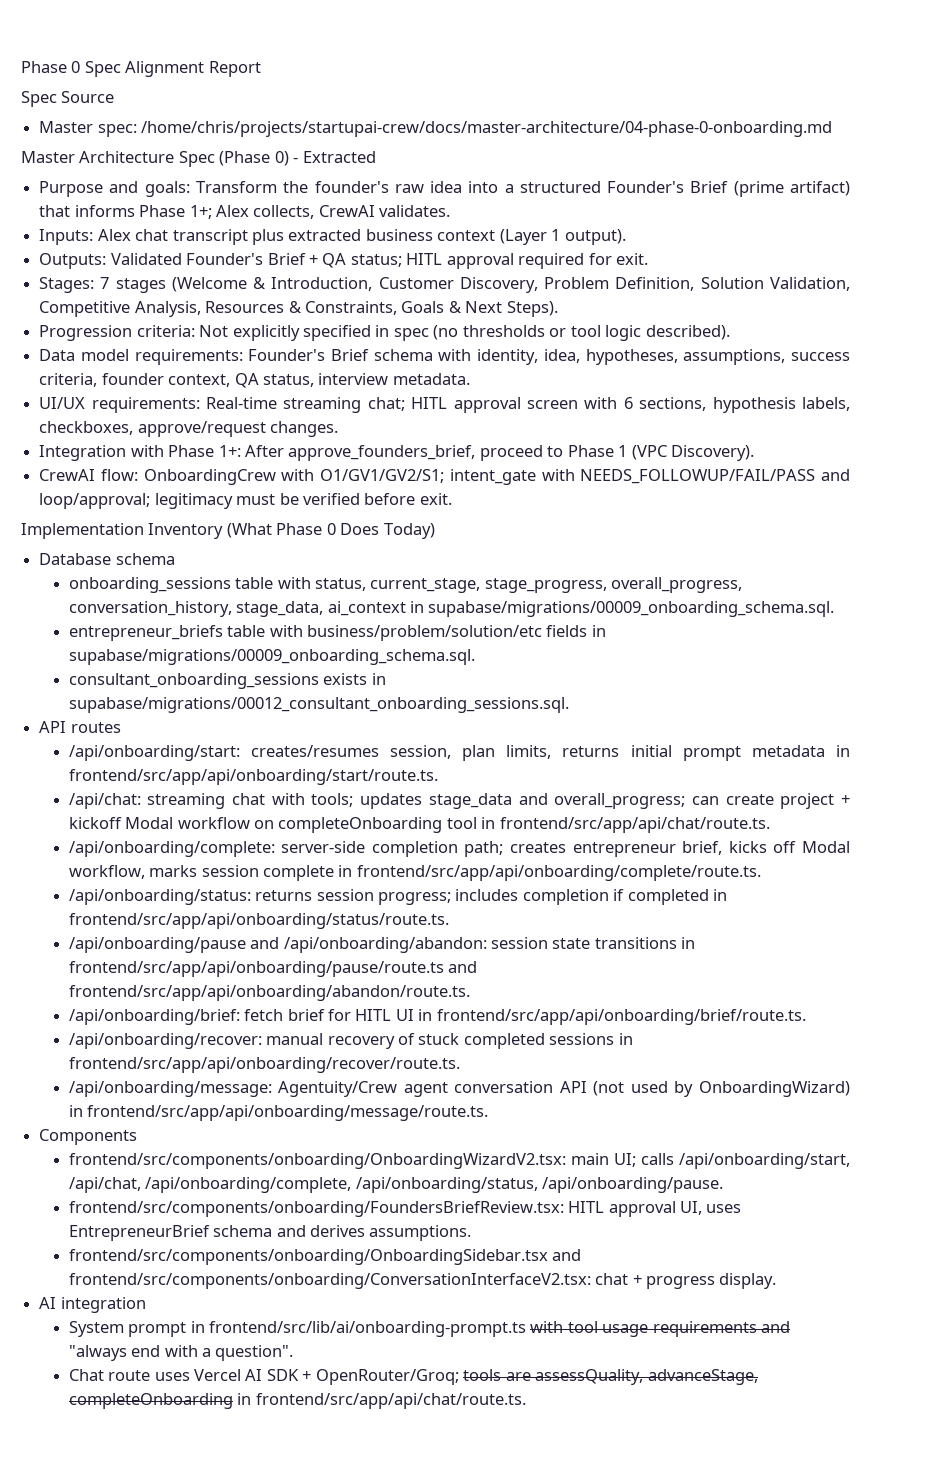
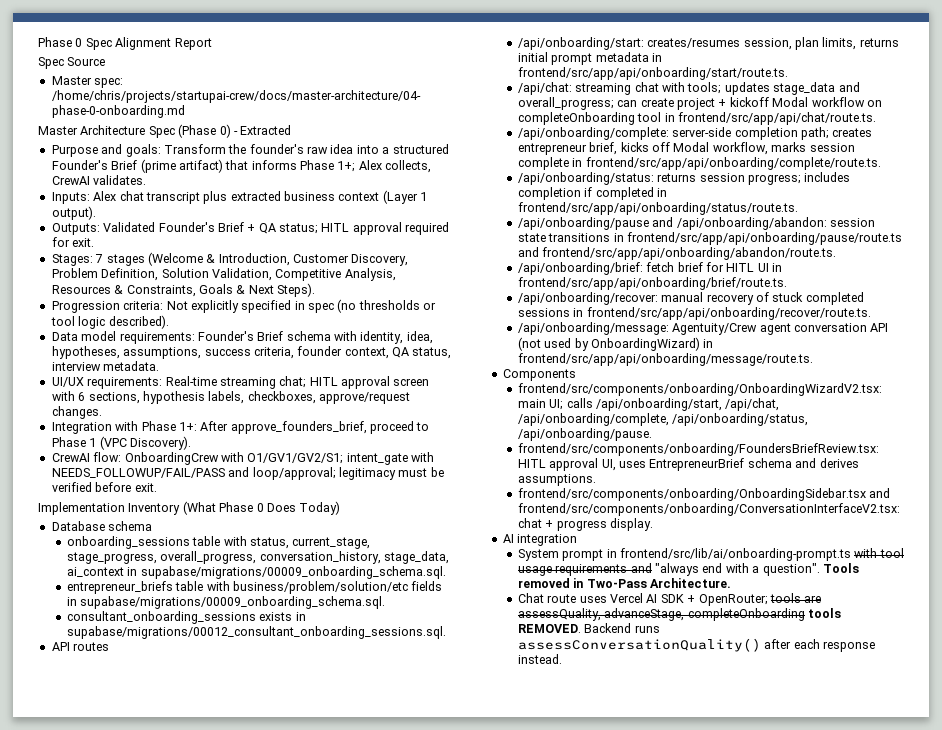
(294, 1353) none -> [822,563,859,573] [517,578,732,588] Tools removed in Two-Pass Architecture.
[315,1369,459,1385] OpenRouter/Groq; -> [698,594,768,606] OpenRouter;
[237,1393,526,1409] in frontend/src/app/api/chat/route.ts. -> [808,608,842,618] [517,623,660,633] [517,638,876,652] [517,654,562,664] tools REMOVED. Backend runs assessConversationQuality() after each response instead.

